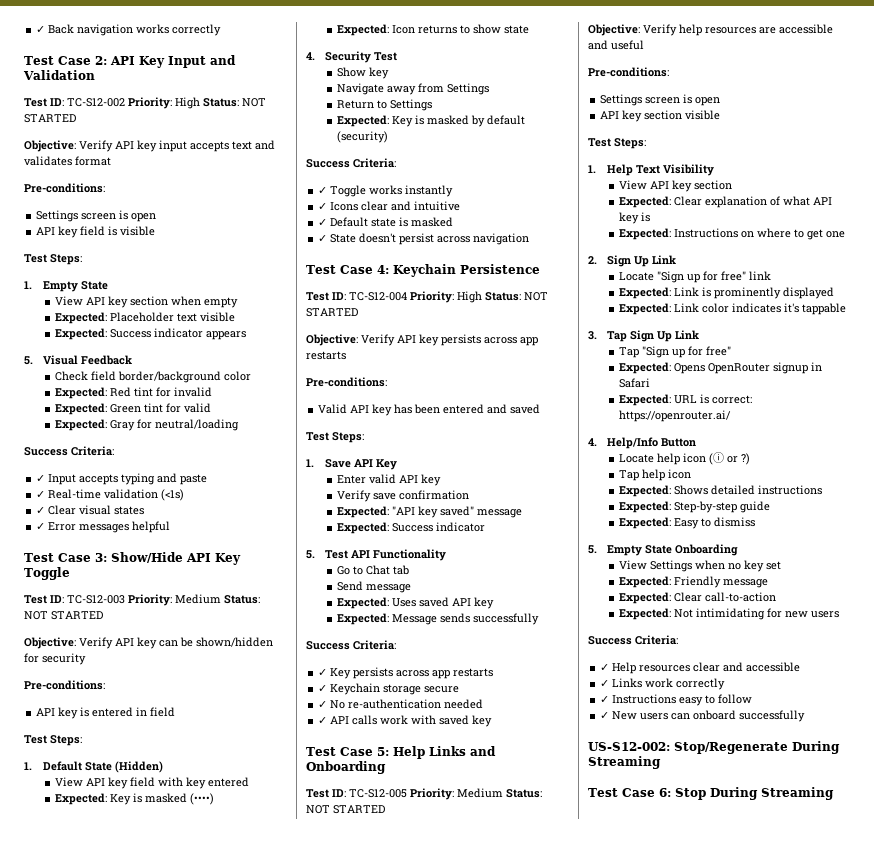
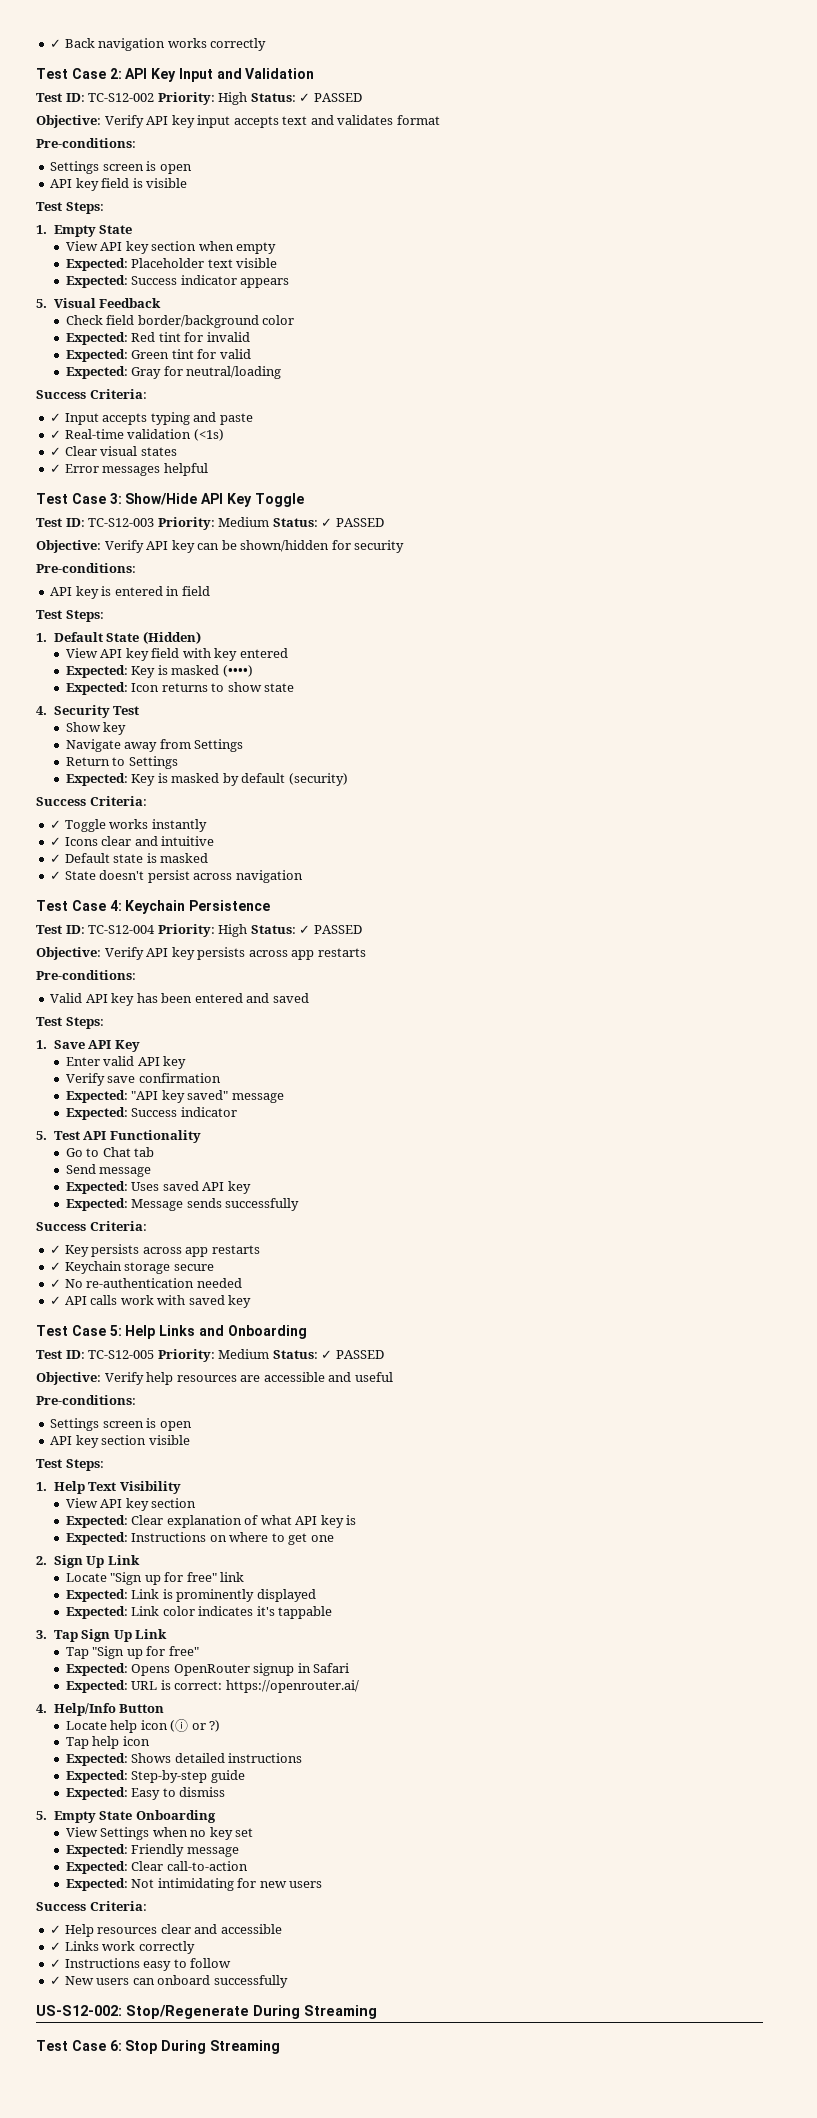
[242,98,266,107] [24,114,76,123] NOT STARTED -> [299,93,362,102] ✓ PASSED
[24,611,103,620] NOT STARTED -> [321,518,384,527] ✓ PASSED
[524,292,548,301] [306,308,358,317] NOT STARTED -> [299,925,362,934] ✓ PASSED
[306,805,385,814] NOT STARTED -> [321,1350,384,1359] ✓ PASSED

